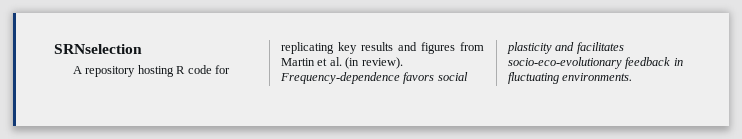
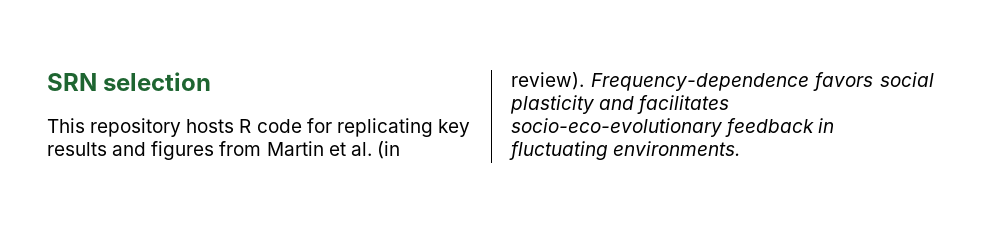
[54,44,142,54] [73,65,174,77] SRNselection // A repository hosting -> [47,72,212,91] [47,118,235,137] SRN selection // This repository hosts

